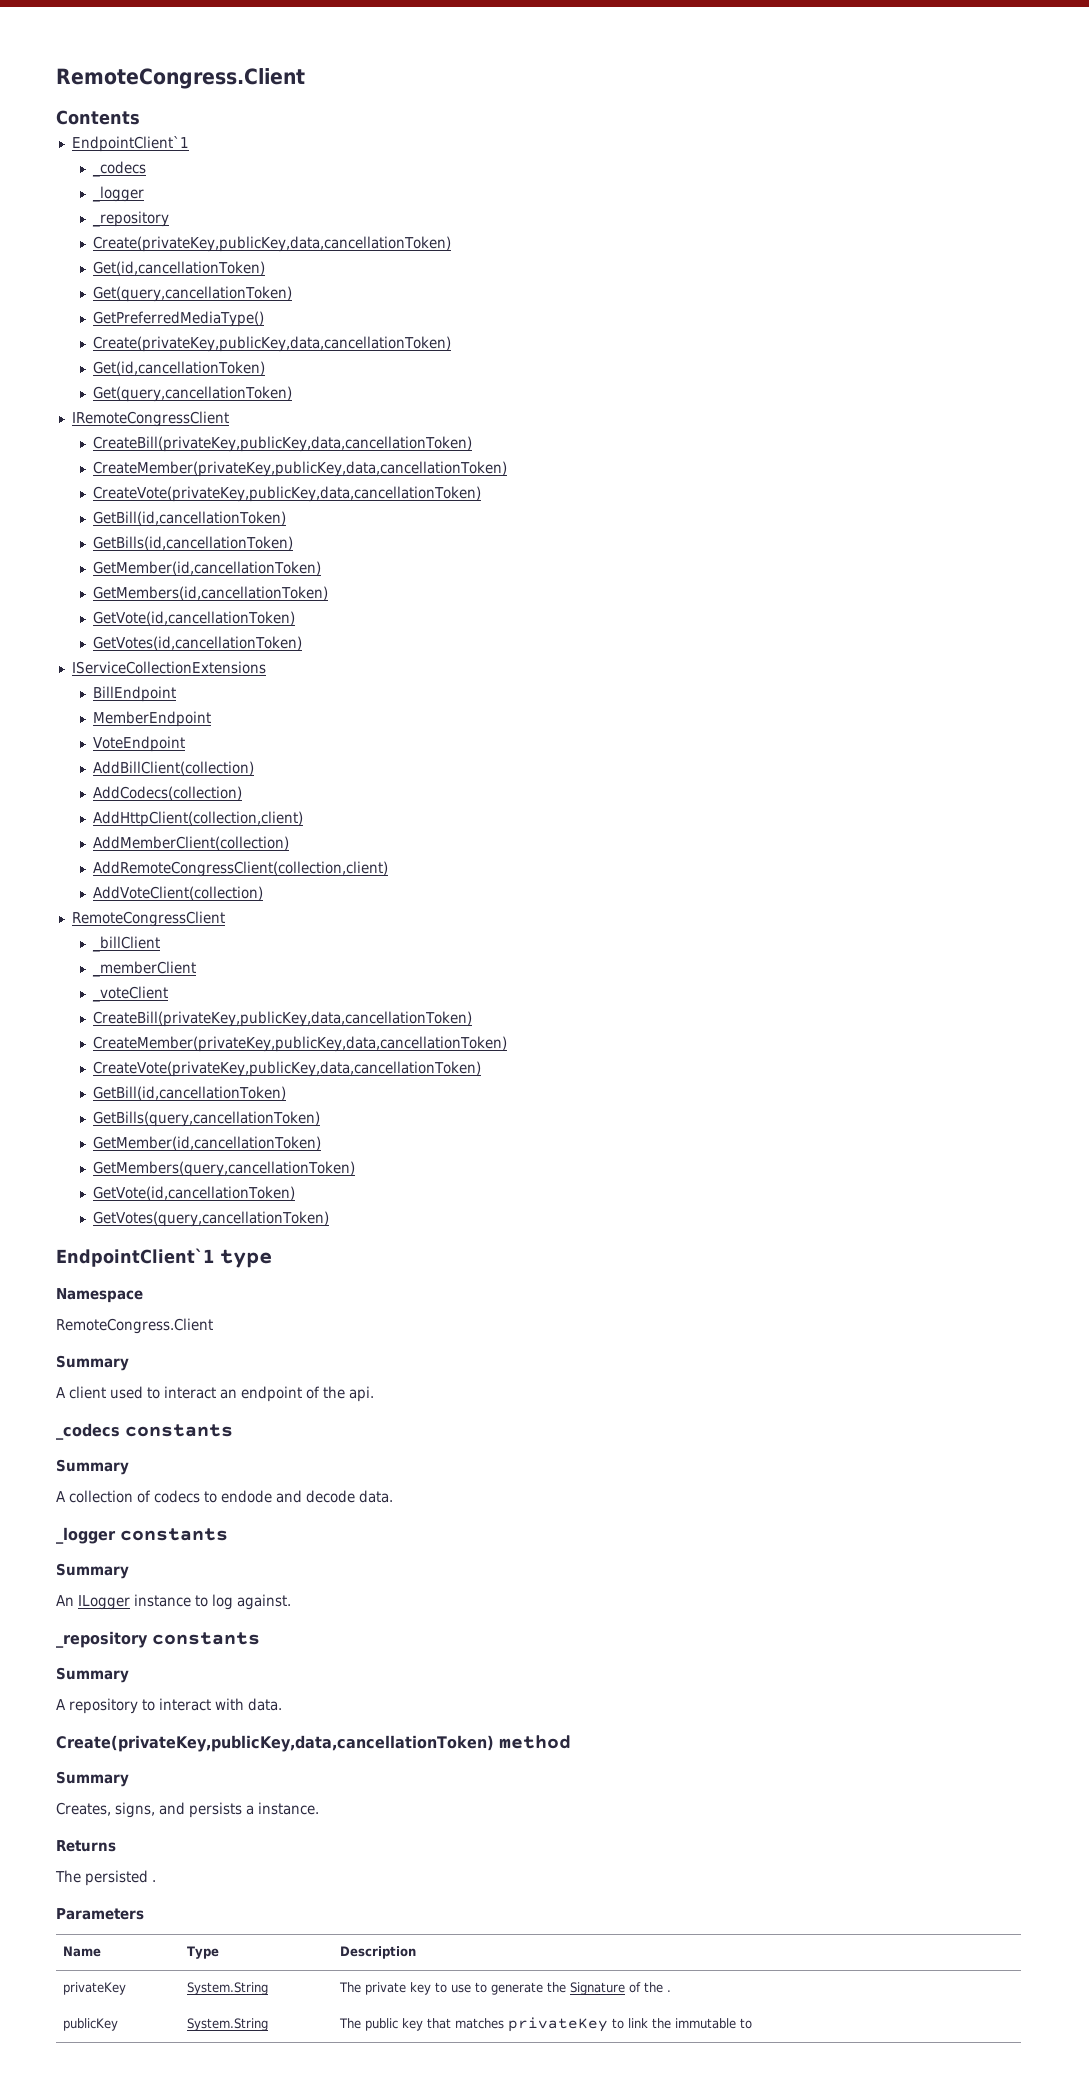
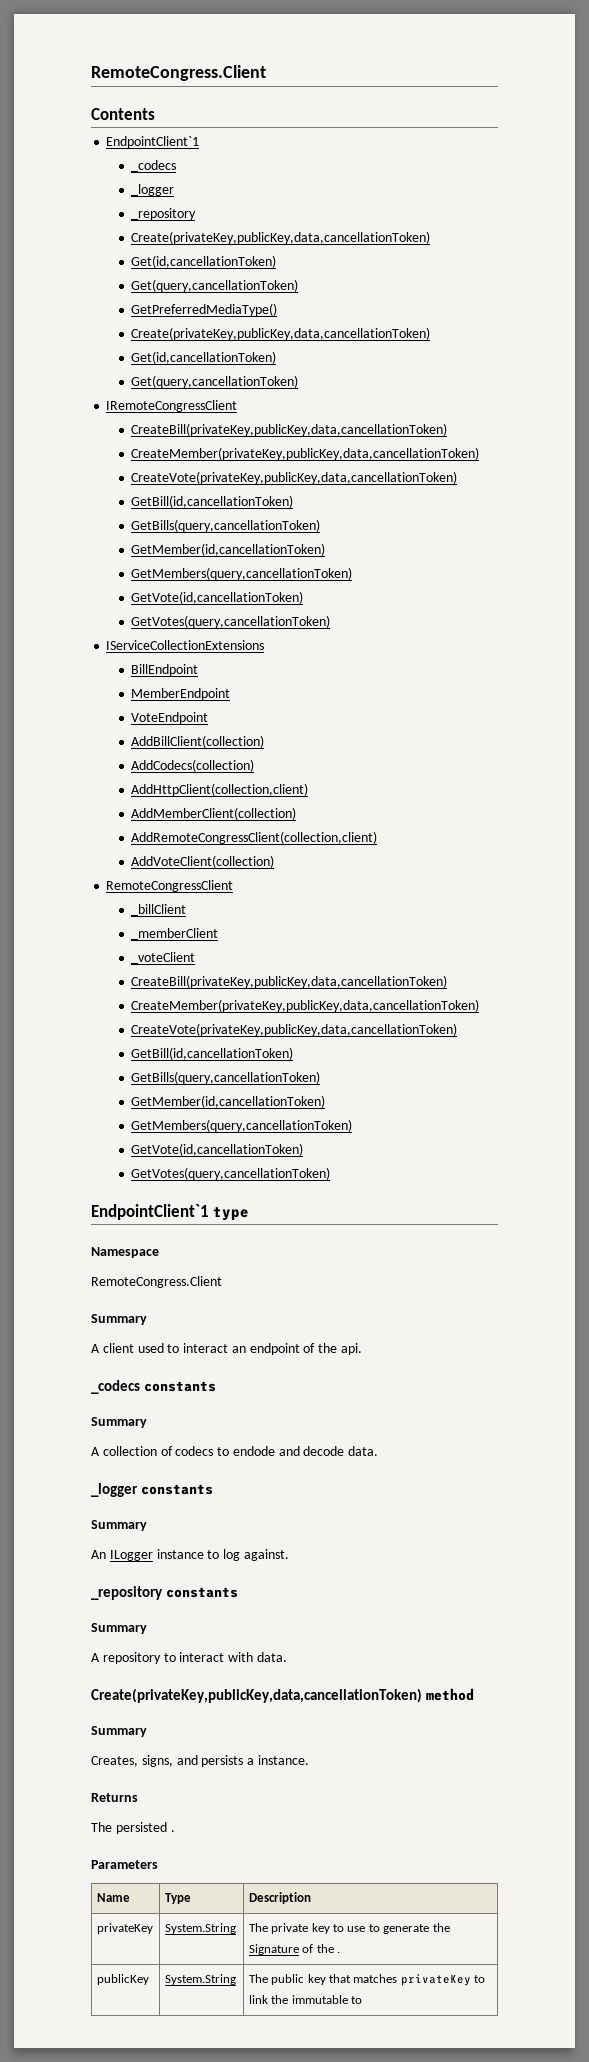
[92,536,293,550] [92,561,321,575] [92,586,328,600] [92,611,295,625] [92,636,302,650] GetBills(id,cancellationToken) // GetMember(id,cancellationToken) // GetMembers(id,cancellationToken) // GetVote(id,cancellationToken) // GetVotes(id,cancellationToken) -> [131,519,321,532] [131,543,326,556] [131,567,353,580] [131,591,304,604] [131,615,331,628] GetBills(query,cancellationToken) // GetMember(id,cancellationToken) // GetMembers(query,cancellationToken) // GetVote(id,cancellationToken) // GetVotes(query,cancellationToken)

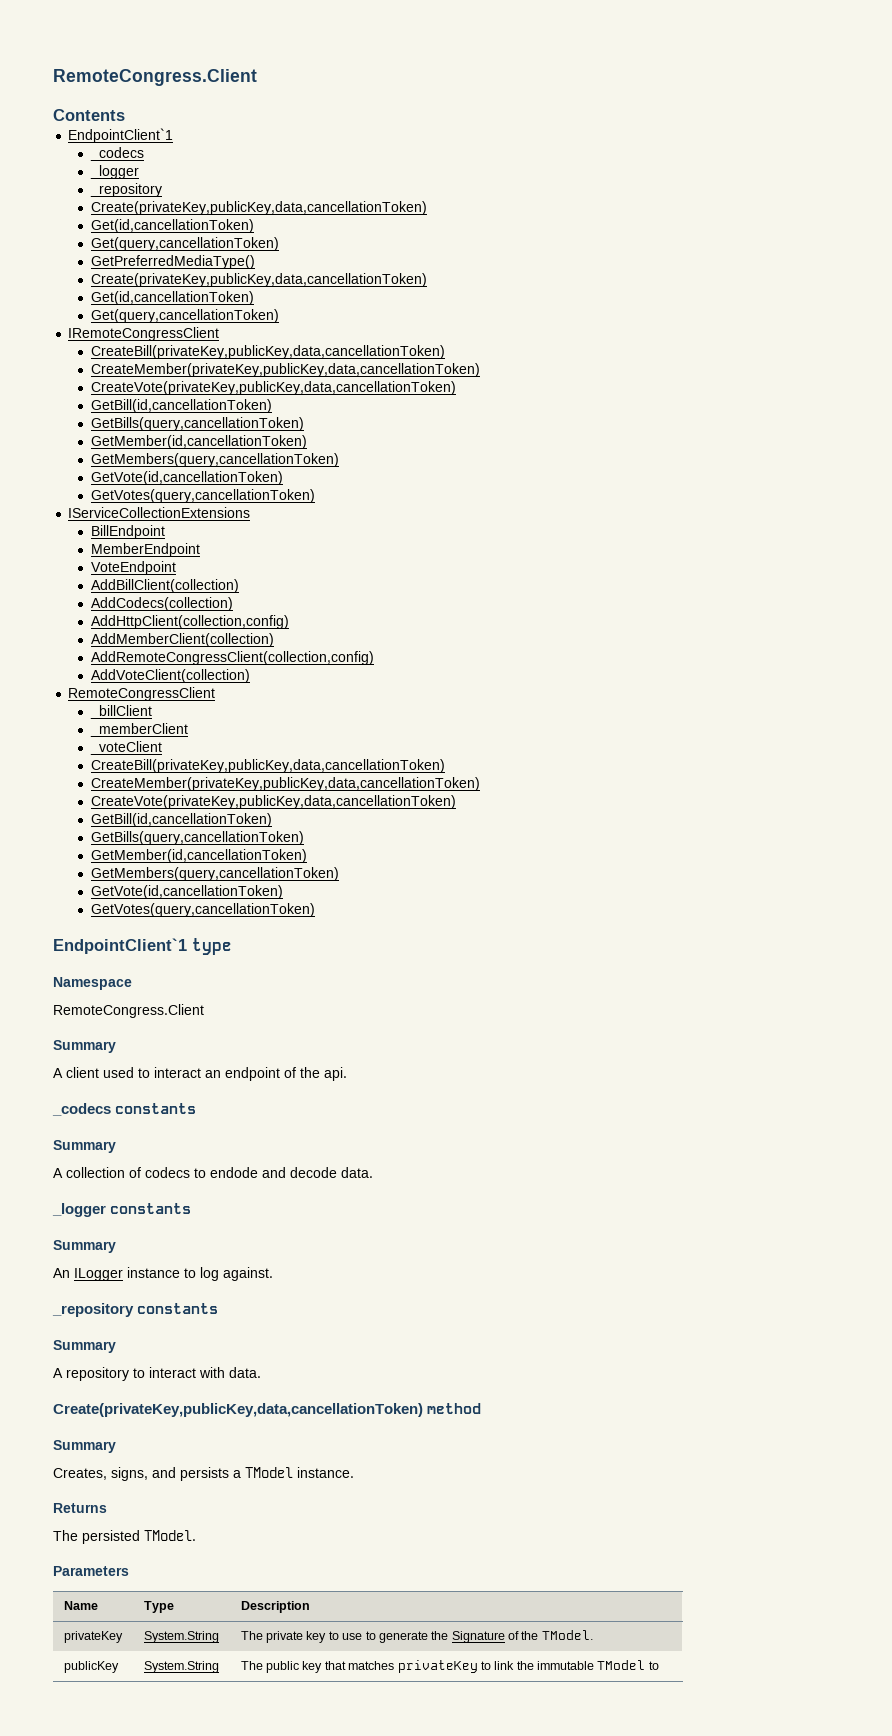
[131,783,309,796] AddHttpClient(collection,client) -> [90,615,289,629] AddHttpClient(collection,config)
[131,831,378,844] AddRemoteCongressClient(collection,client) -> [90,651,374,665] AddRemoteCongressClient(collection,config)
(255, 1761) none -> [245,1467,293,1478] TModel
[170,1830,175,1832] . -> [144,1530,196,1541] TModel.
[337,1951,341,1953] . -> [541,1630,593,1640] TModel.
(348, 1999) none -> [597,1660,646,1670] TModel

